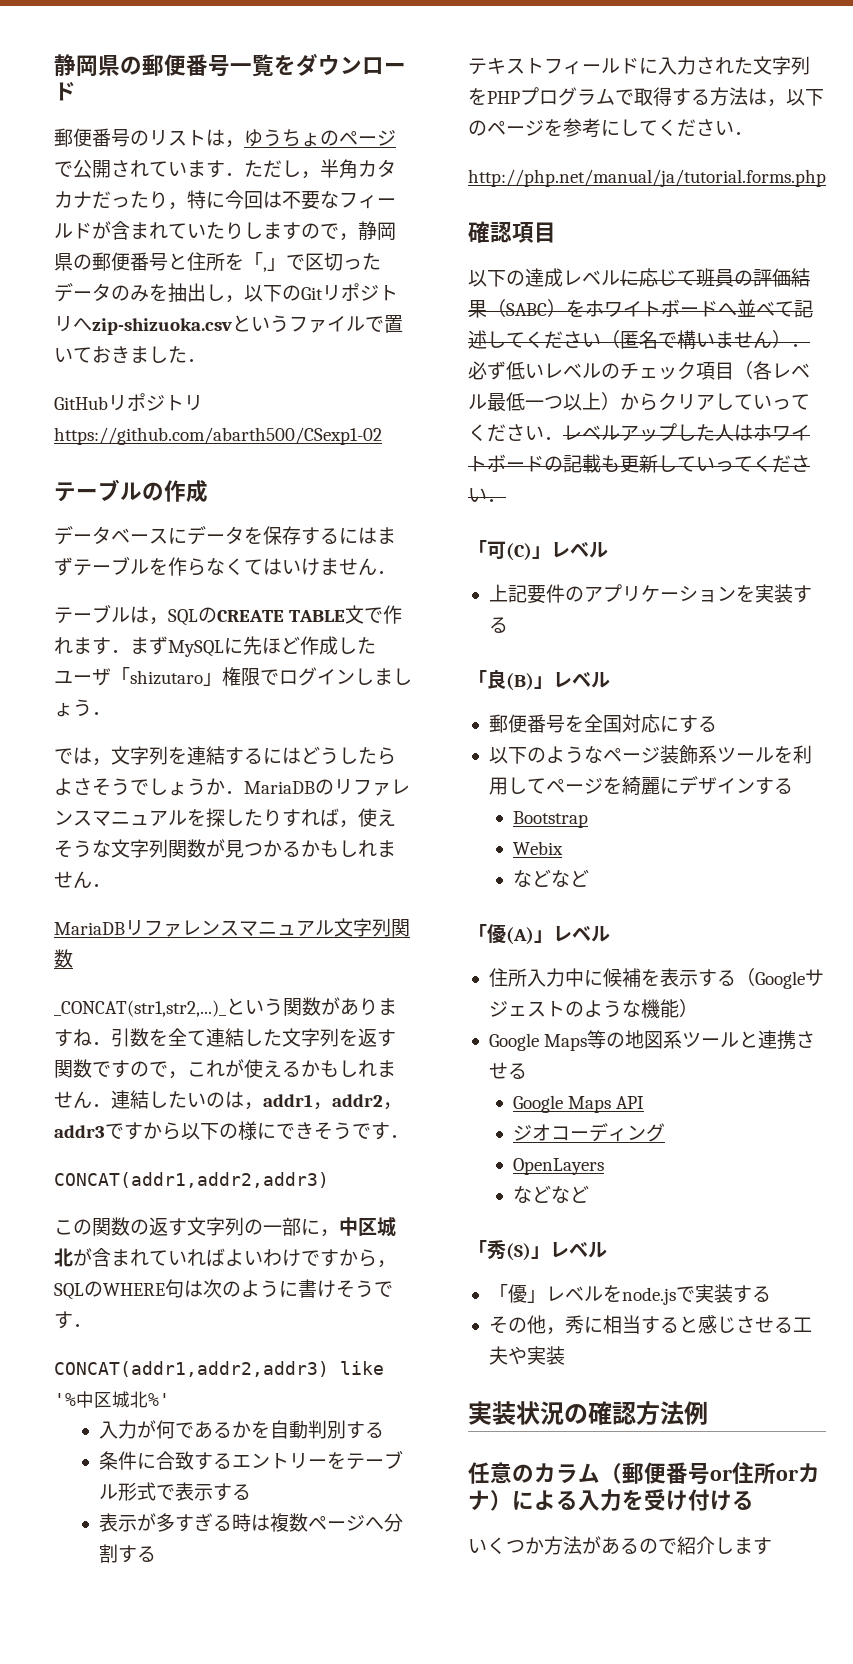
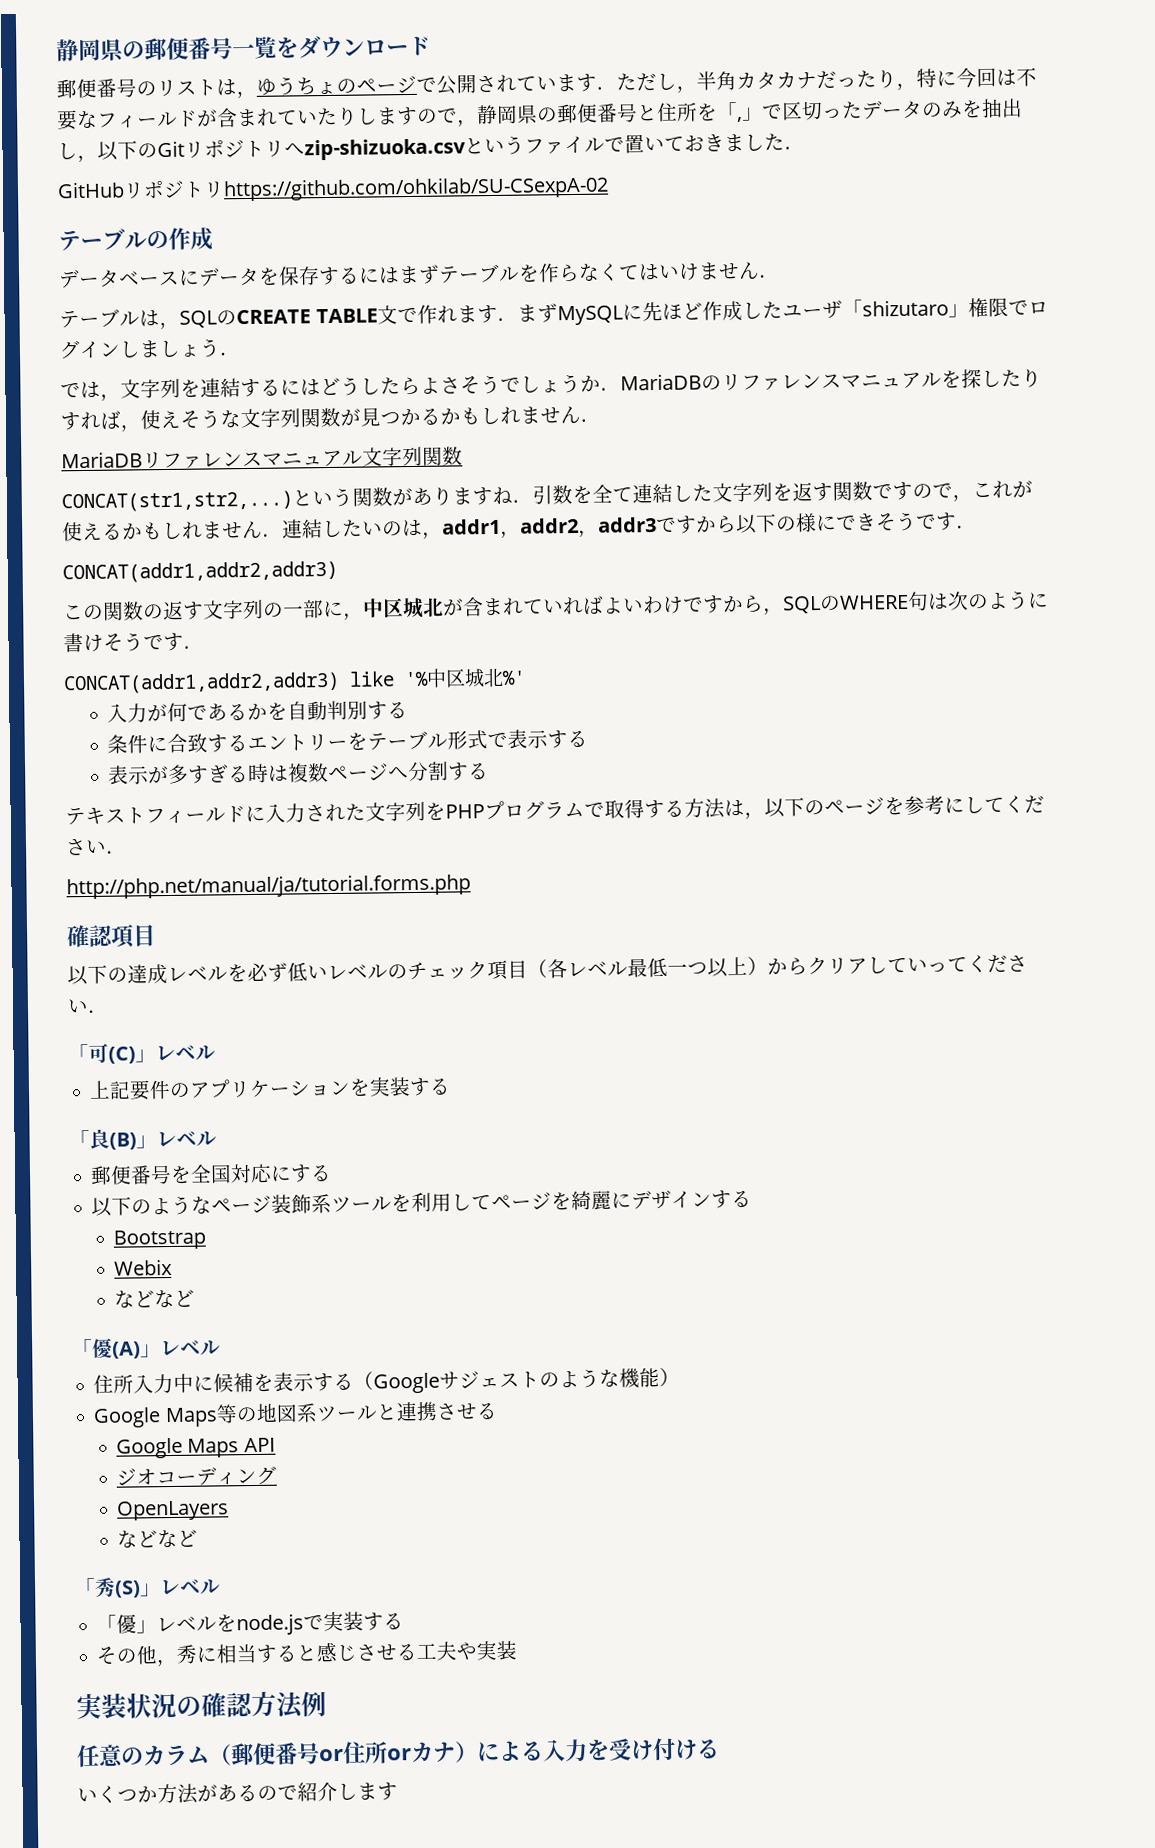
[54,427,382,445] https://github.com/abarth500/CSexp1-02 -> [223,175,609,202] https://github.com/ohkilab/SU-CSexpA-02
[54,1000,227,1017] _CONCAT(str1,str2,...)_ -> [61,490,293,513] CONCAT(str1,str2,...)
[620,268,810,287] [468,299,813,318] [468,330,810,349] に応じて班員の評価結果（SABC）をホワイトボードへ並べて記述してください（匿名で構いません）． -> [227,964,248,983] を
[563,423,810,442] [468,454,810,473] [468,488,506,502] レベルアップした人はホワイトボードの記載も更新していってください． -> (109, 1011) none

